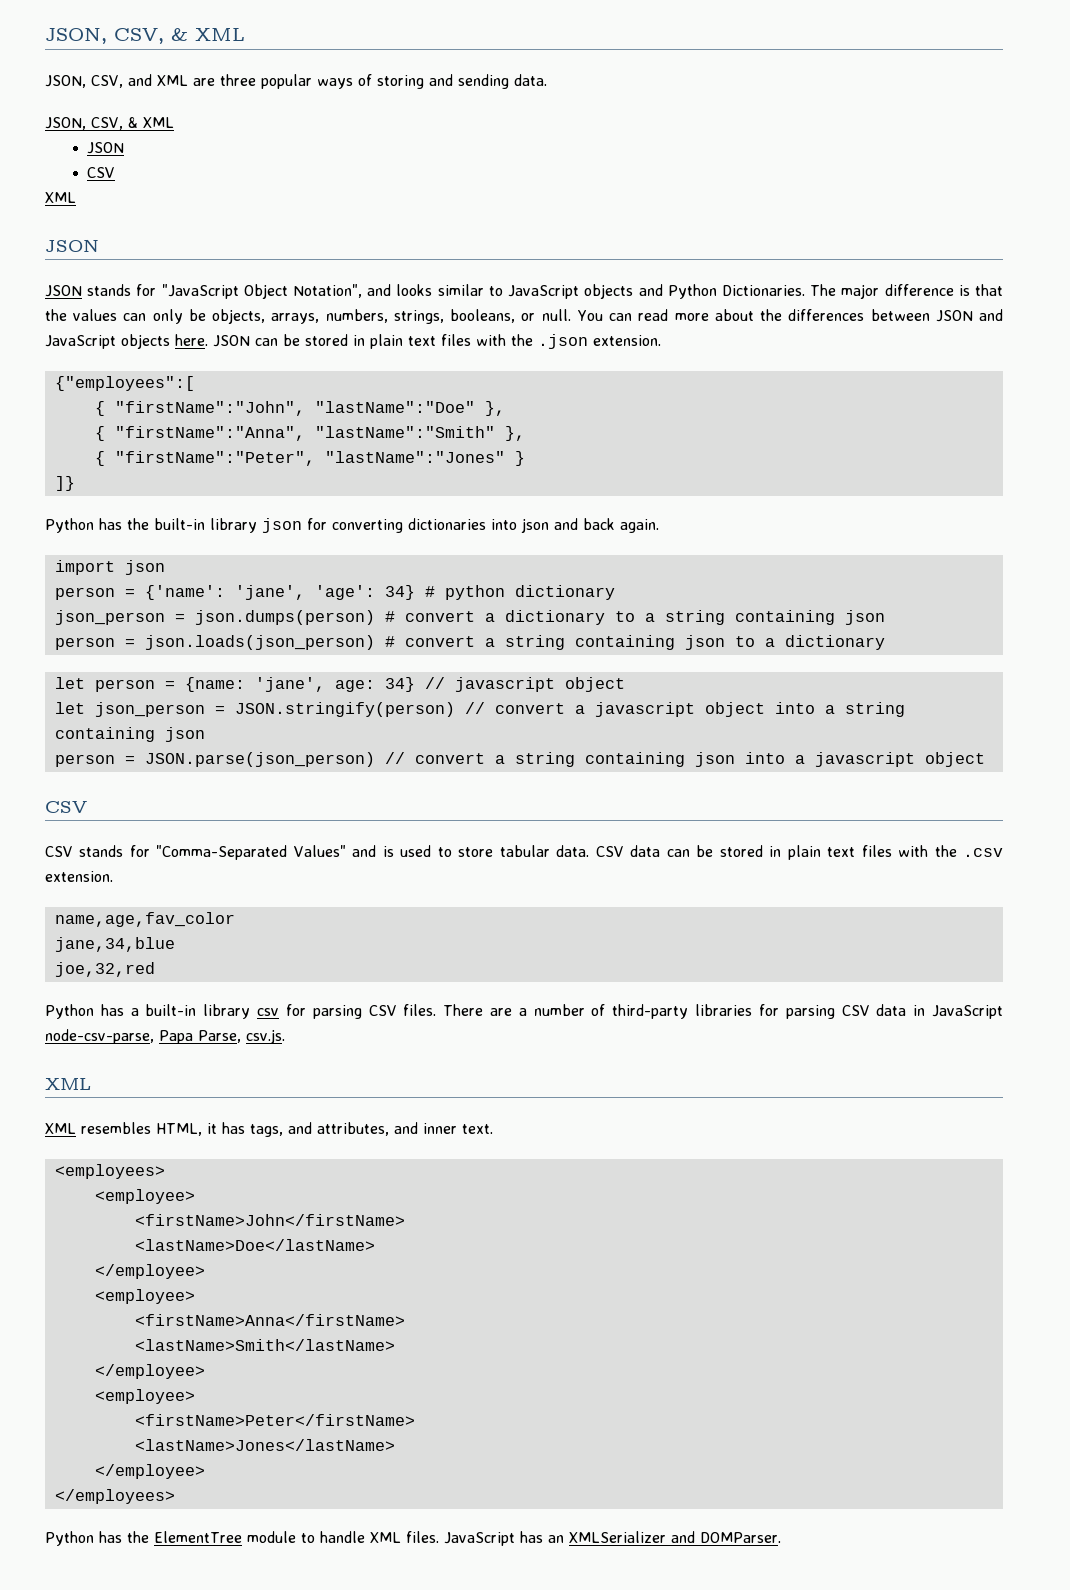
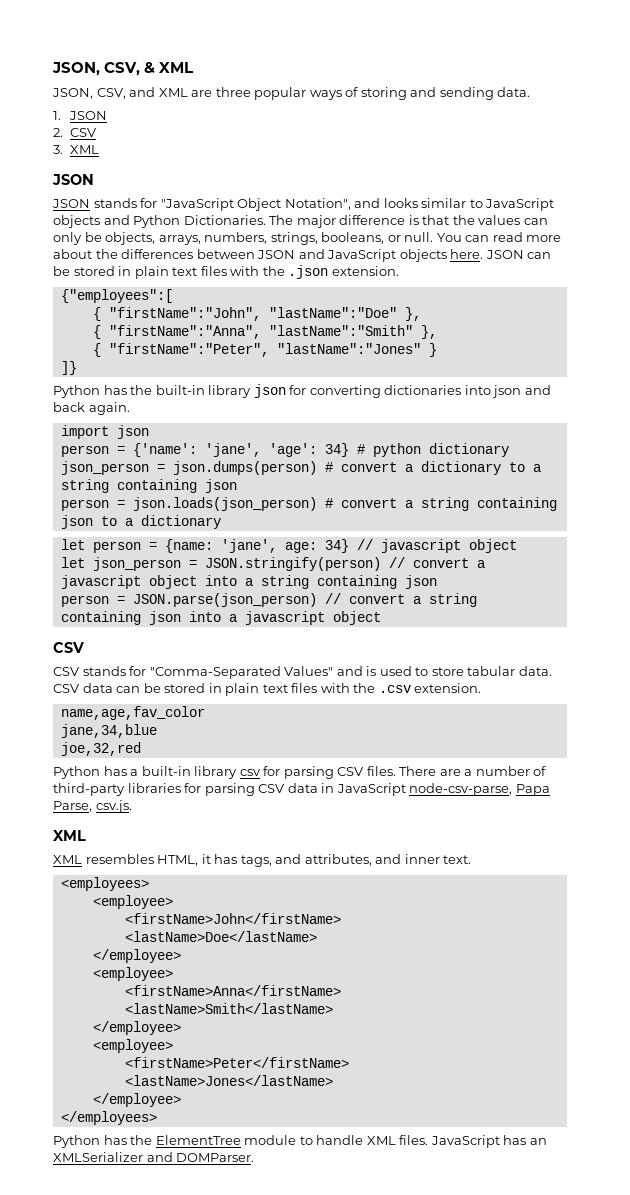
[45,117,174,130] [86,142,124,154] [86,167,115,178] JSON, CSV, & XML // JSON // CSV // -> [53,111,108,120] [53,128,98,137] [53,145,63,154] 1. JSON // 2. CSV // 3.

